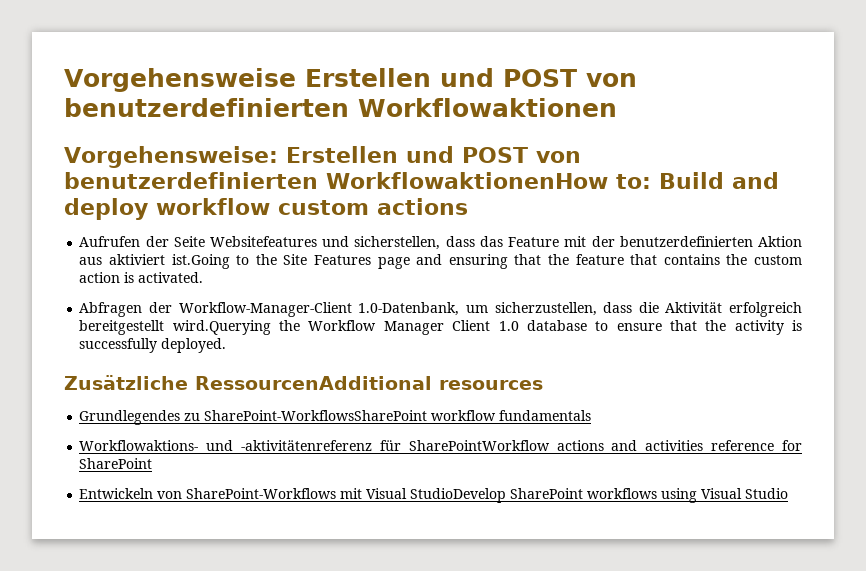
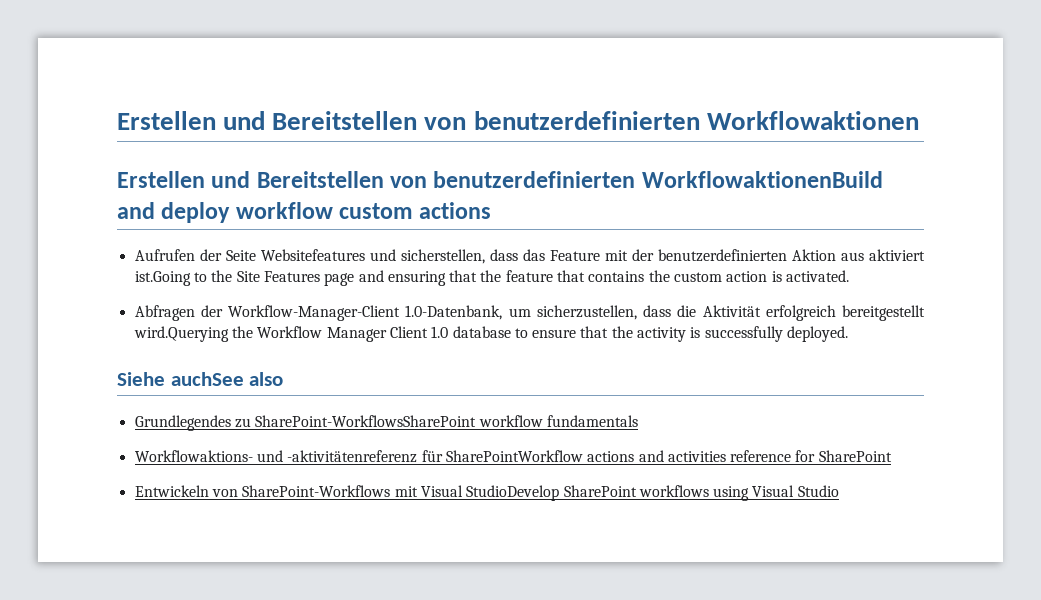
[64,68,577,92] Vorgehensweise Erstellen und POST -> [117,111,418,130] Erstellen und Bereitstellen
[64,146,581,168] [64,172,724,189] Vorgehensweise: Erstellen und POST von benutzerdefinierten WorkflowaktionenHow to: Build -> [117,171,883,188] Erstellen und Bereitstellen von benutzerdefinierten WorkflowaktionenBuild
[64,375,543,390] Zusätzliche RessourcenAdditional resources -> [117,372,284,386] Siehe auchSee also

